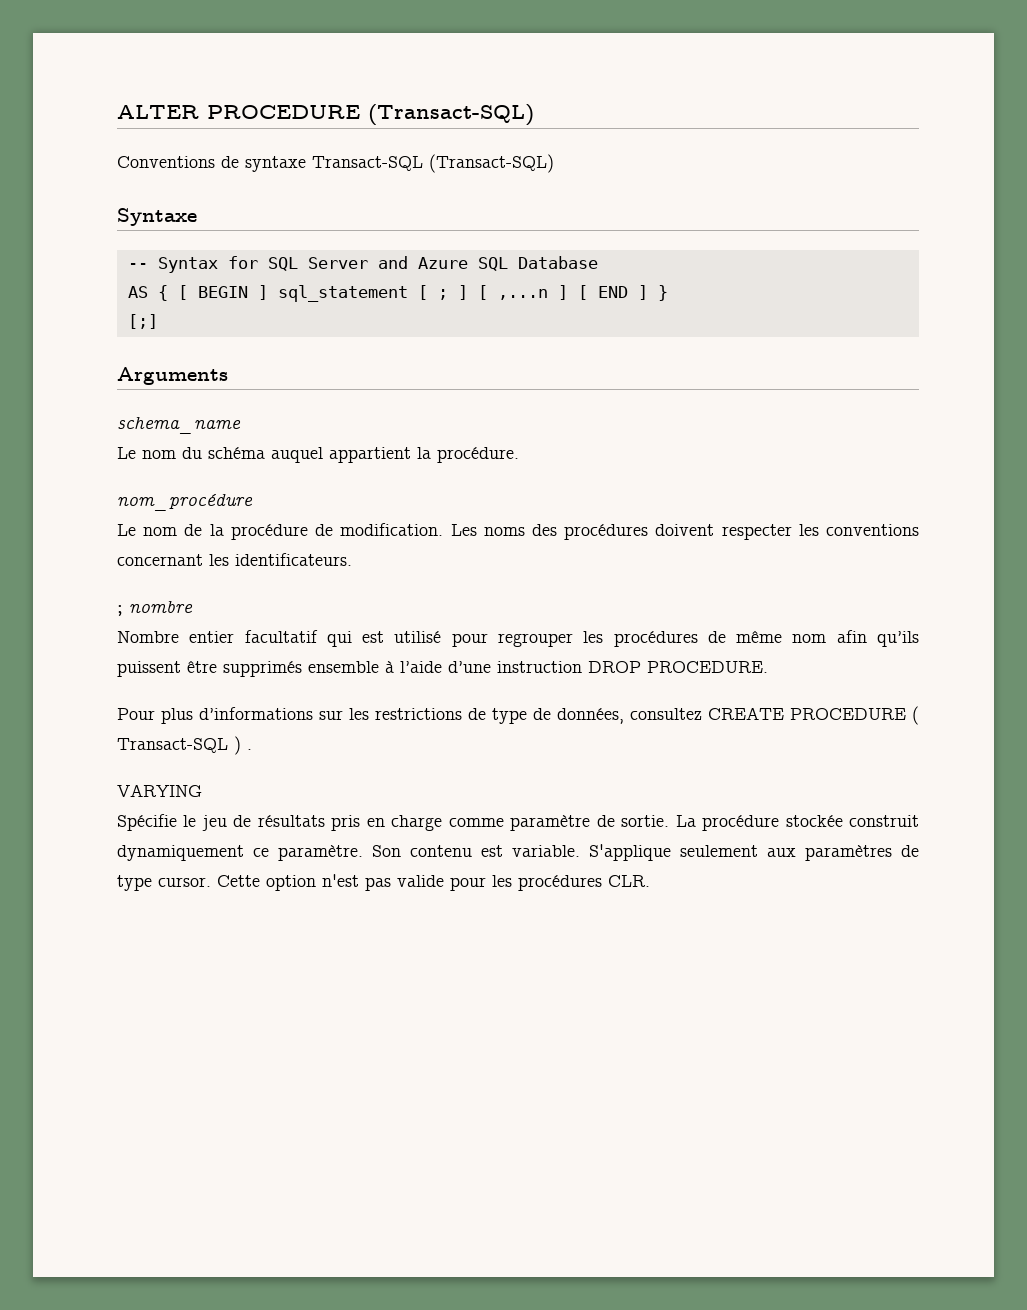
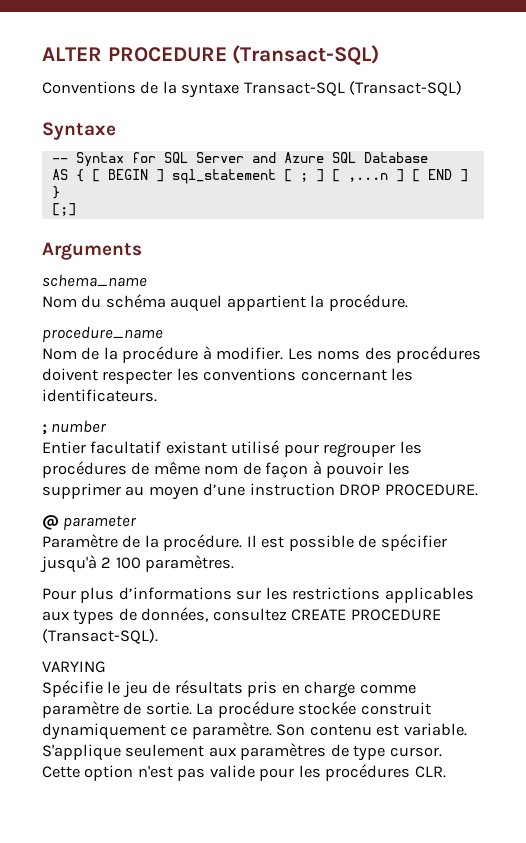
(239, 162) none -> [162,81,177,94] la
[117,447,176,459] Le nom -> [42,296,77,308] Nom
[117,493,253,511] [117,524,178,536] nom_procédure // Le nom -> [42,326,163,342] [42,348,77,360] procedure_name // Nom
[315,523,444,536] de modification. -> [202,346,284,360] à modifier.
[129,600,193,613] [117,630,385,647] nombre // Nombre entier facultatif qui est -> [51,420,108,433] [42,441,227,454] number // Entier facultatif existant
[836,630,920,647] [117,660,768,677] afin qu’ils puissent être supprimés ensemble à l’aide d’une instruction DROP PROCEDURE. -> [242,461,410,478] [42,483,478,500] [42,515,138,530] [42,534,447,551] [40,555,235,573] de façon à pouvoir les supprimer au moyen d’une instruction DROP PROCEDURE. // @ parameter // Paramètre de la procédure. Il est possible de spécifier jusqu'à 2 100 paramètres.
[468,708,527,724] de type -> [384,587,474,603] [42,609,115,625] applicables aux types
[912,706,919,725] [117,736,252,755] ( Transact-SQL ) . -> [42,629,158,644] (Transact-SQL).

